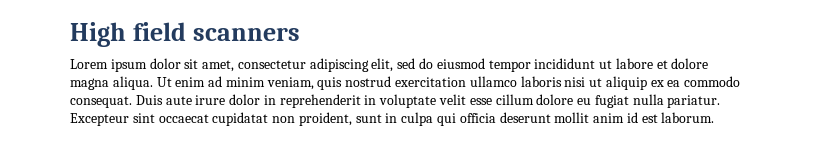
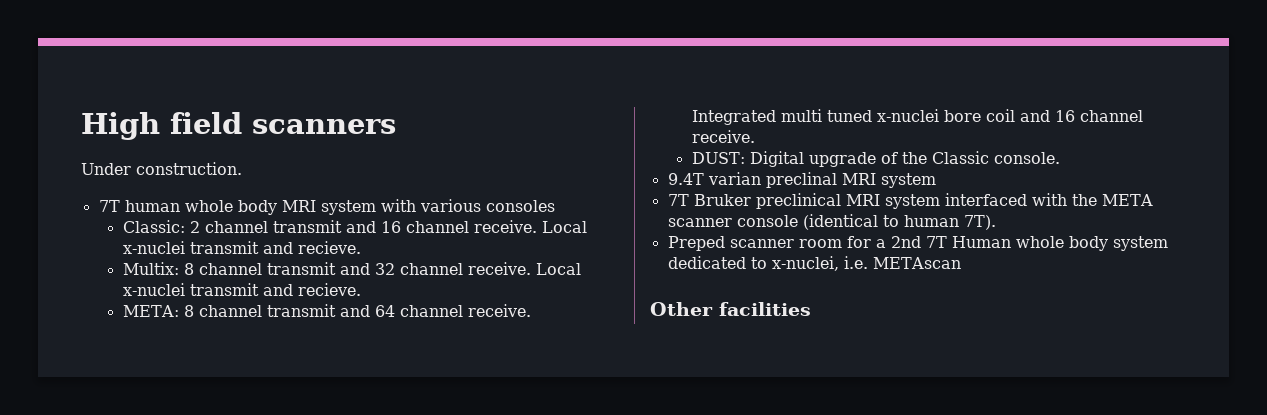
[70,58,709,72] [70,76,741,90] [70,94,721,108] [70,112,715,126] Lorem ipsum dolor sit amet, consectetur adipiscing elit, sed do eiusmod tempor incididunt ut labore et dolore magna aliqua. Ut enim ad minim veniam, quis nostrud exercitation ullamco laboris nisi ut aliquip ex ea commodo consequat. Duis aute irure dolor in reprehenderit in voluptate velit esse cillum dolore eu fugiat nulla pariatur. Excepteur sint occaecat cupidatat non proident, sunt in culpa qui officia deserunt mollit anim id est laborum. -> [81,162,242,175] [98,199,555,215] [122,220,587,233] [122,241,361,254] [122,262,581,275] [122,283,361,296] [122,304,531,317] [691,109,1143,125] [691,130,755,143] [691,151,1060,167] [667,172,936,188] [667,193,1153,209] [667,214,996,230] [667,236,1168,251] [667,256,961,271] [650,302,811,316] Under construction. // 7T human whole body MRI system with various consoles // Classic: 2 channel transmit and 16 channel receive. Local x-nuclei transmit and recieve. // Multix: 8 channel transmit and 32 channel receive. Local x-nuclei transmit and recieve. // META: 8 channel transmit and 64 channel receive. Integrated multi tuned x-nuclei bore coil and 16 channel receive. // DUST: Digital upgrade of the Classic console. // 9.4T varian preclinal MRI system // 7T Bruker preclinical MRI system interfaced with the META scanner console (identical to human 7T). // Preped scanner room for a 2nd 7T Human whole body system dedicated to x-nuclei, i.e. METAscan // Other facilities

